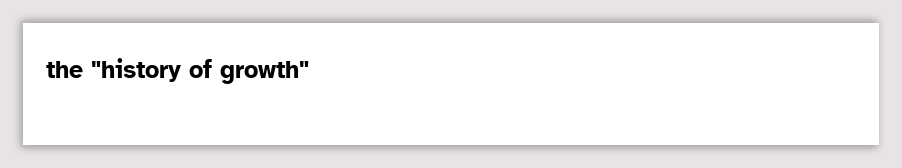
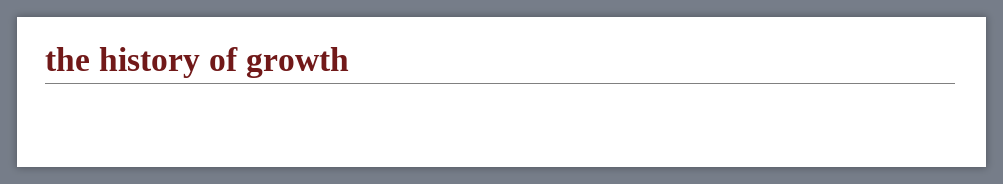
[91,58,309,84] "history of growth" -> [99,47,350,78] history of growth

